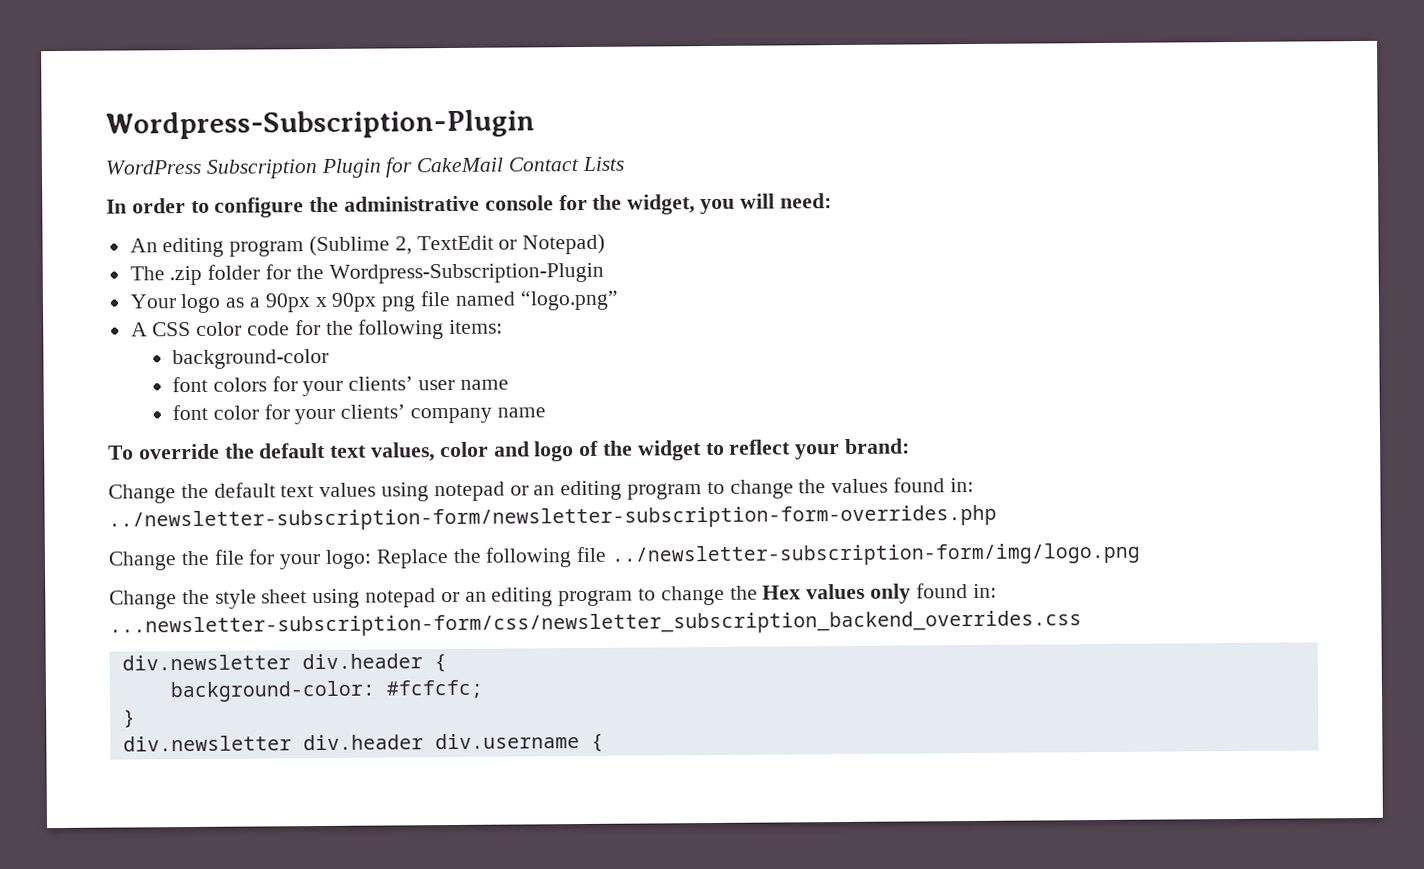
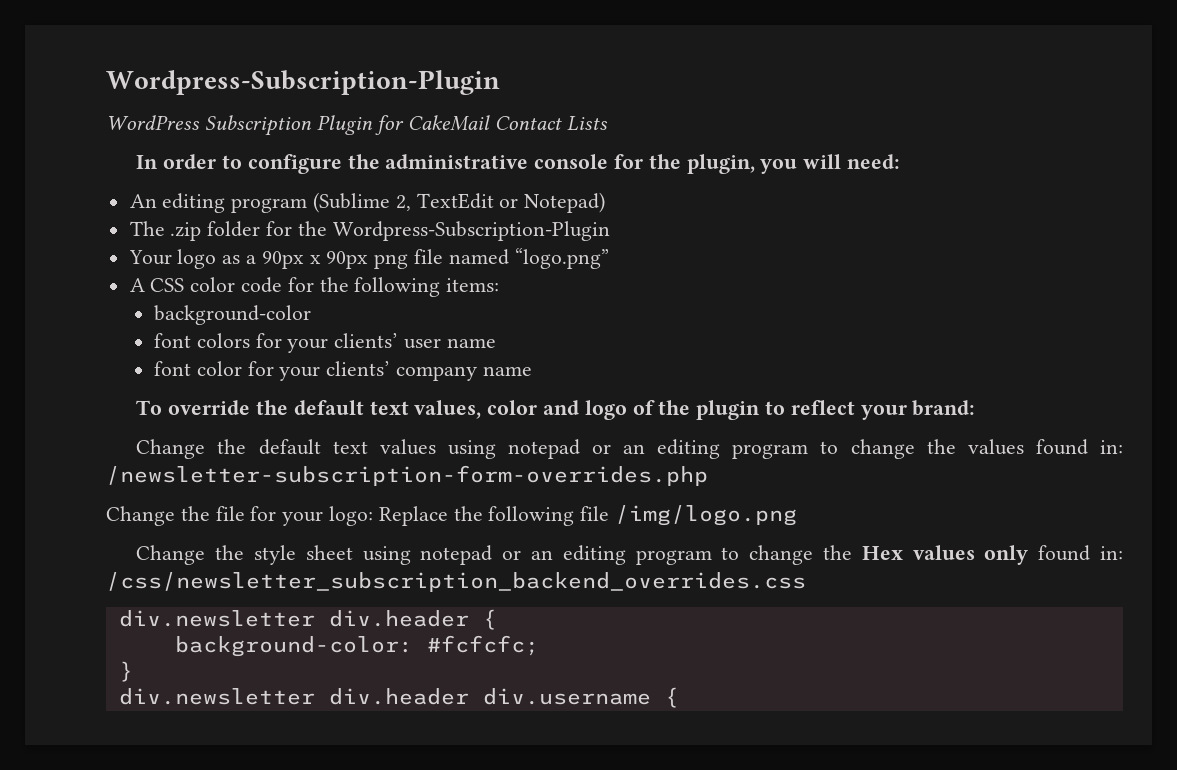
[627,194,696,215] widget, -> [686,154,755,174] plugin,
[637,440,702,461] widget -> [696,400,761,420] plugin
[108,504,997,532] ../newsletter-subscription-form/newsletter-subscription-form-overrides.php -> [106,465,708,486] /newsletter-subscription-form-overrides.php
[611,542,1141,567] ../newsletter-subscription-form/img/logo.png -> [615,505,798,526] /img/logo.png
[109,610,1082,638] ...newsletter-subscription-form/css/newsletter_subscription_backend_overrides.css -> [106,572,806,592] /css/newsletter_subscription_backend_overrides.css

